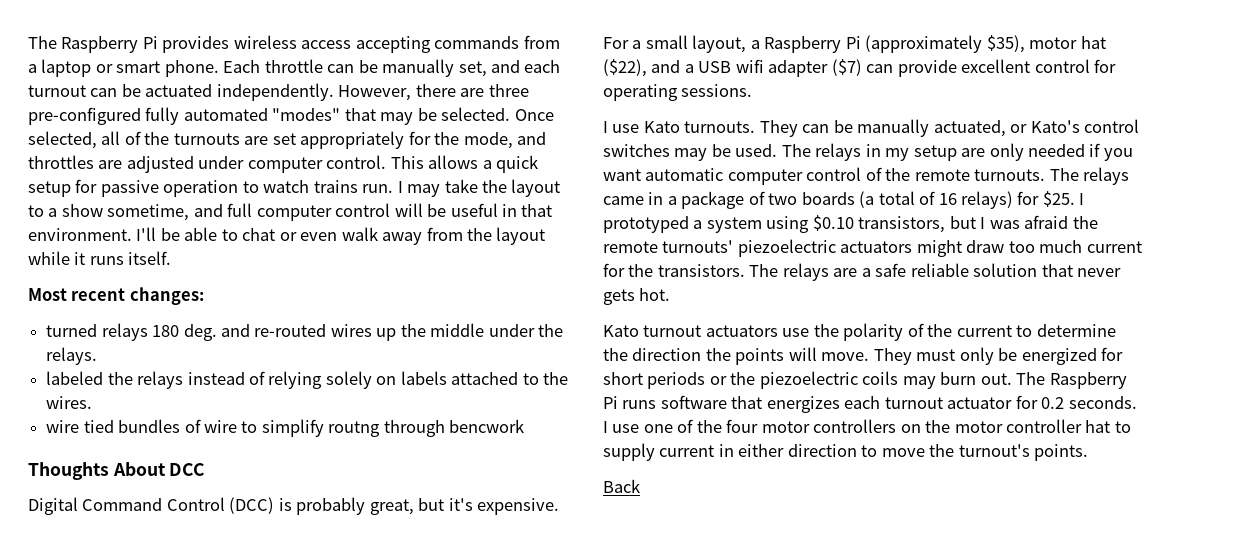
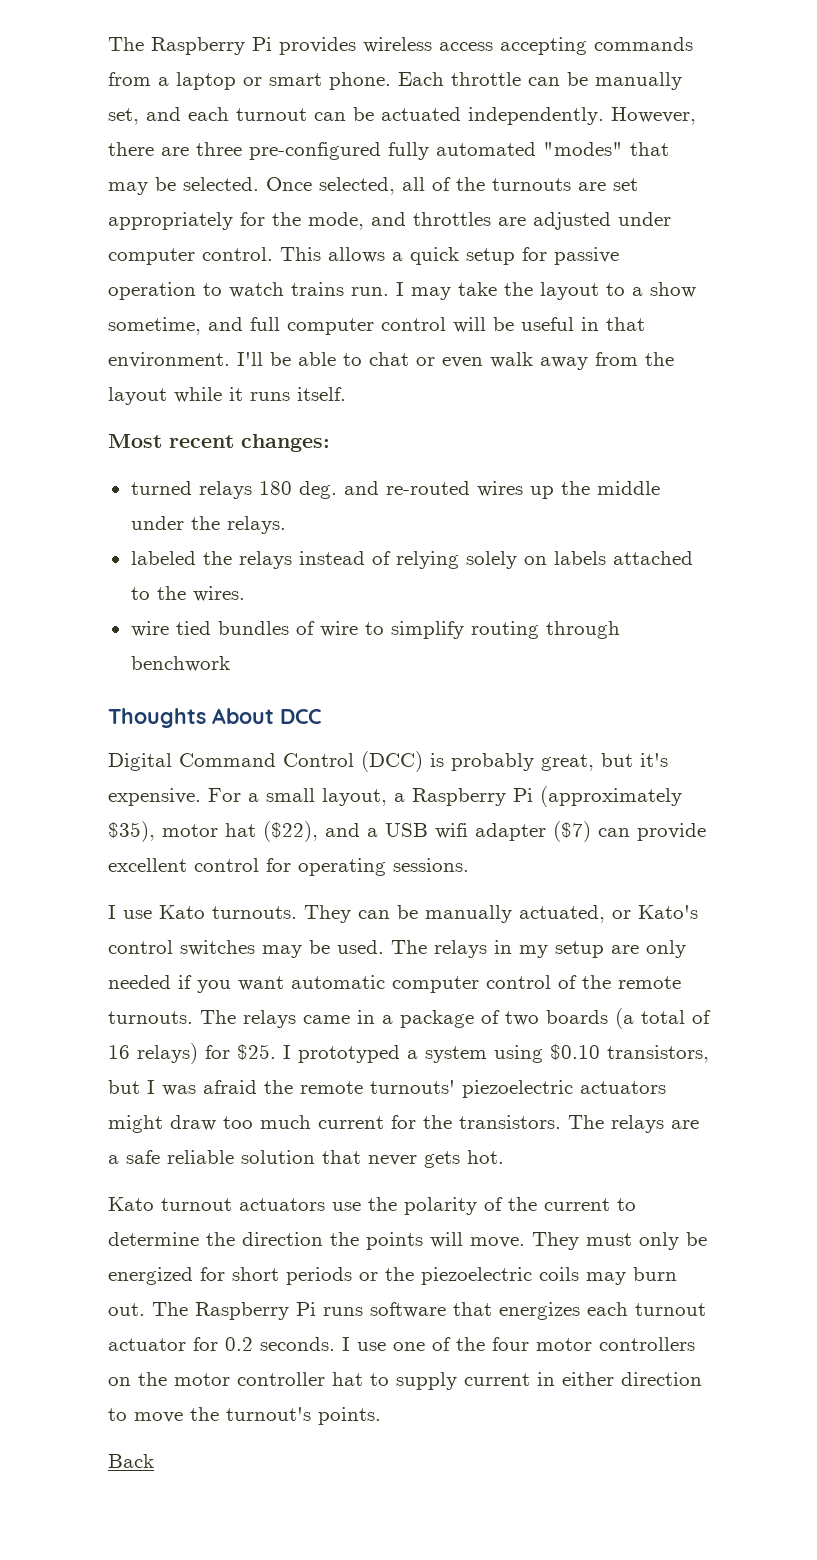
[328,419,525,437] routng through bencwork -> [470,621,620,639] [130,656,230,672] routing through benchwork

